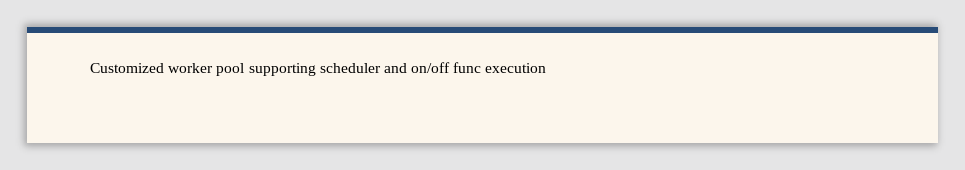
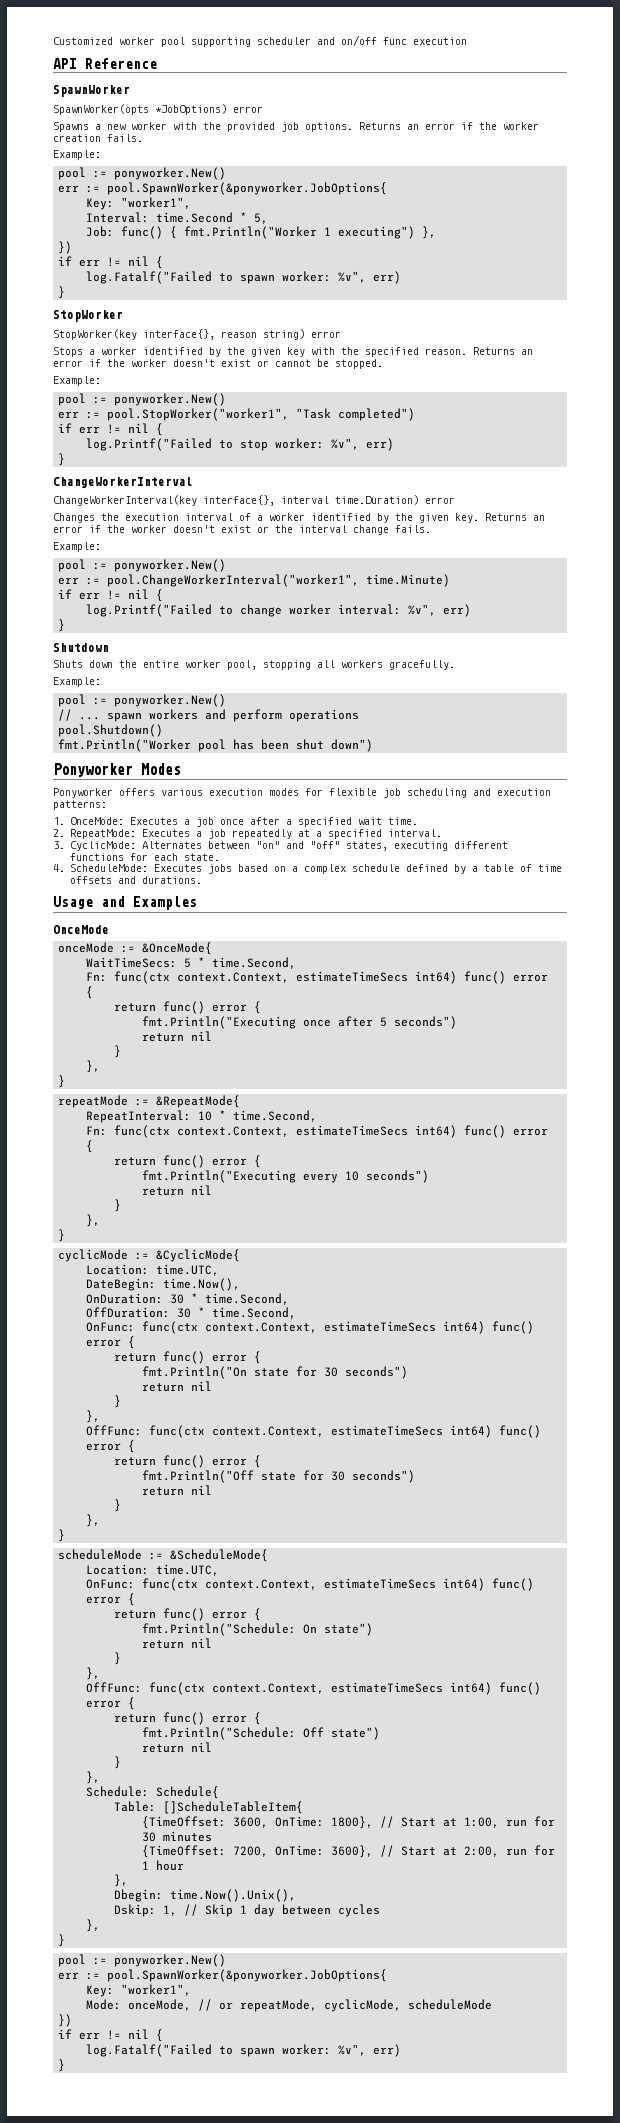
(547, 68) none -> [53,58,157,69] [53,85,130,97] [53,104,263,115] [53,122,539,132] [53,134,143,142] [53,150,101,160] [58,167,227,180] [58,182,388,195] [86,197,192,210] [86,212,269,224] [86,226,437,239] [58,241,73,254] [58,256,164,269] [86,271,402,284] [58,286,66,299] [53,310,123,322] [53,329,341,340] [53,347,533,357] [53,359,383,369] [53,376,101,386] [58,393,227,406] [58,408,416,421] [58,423,164,436] [86,438,395,451] [58,453,66,466] [53,477,193,488] [53,495,455,506] [53,513,545,523] [53,525,431,535] [53,542,101,552] [58,559,227,572] [58,574,451,587] [58,589,164,602] [86,604,472,617] [58,619,66,632] [53,643,109,652] [53,660,455,670] [53,677,101,687] [58,694,227,707] [58,709,360,722] [58,724,164,737] [58,739,374,752] [53,763,181,777] [53,788,551,798] [53,800,107,810] [53,817,418,827] [53,829,442,839] [53,841,508,851] [69,853,220,861] [53,864,562,874] [69,876,202,884] [53,896,197,910] [53,925,109,934] [58,942,213,955] [86,957,297,969] [86,971,549,984] [86,986,94,999] [114,1001,262,1014] [142,1016,458,1029] [142,1031,213,1042] [114,1045,122,1058] [86,1060,101,1073] [58,1075,66,1088] [58,1095,241,1108] [86,1110,318,1123] [86,1125,549,1138] [86,1140,94,1153] [114,1155,262,1168] [142,1170,430,1183] [142,1185,213,1196] [114,1199,122,1212] [86,1214,101,1227] [58,1229,66,1242] [58,1249,241,1262] [86,1264,220,1276] [86,1278,241,1291] [86,1293,290,1305] [86,1307,297,1319] [86,1321,535,1334] [86,1336,136,1349] [114,1351,262,1364] [142,1366,409,1379] [142,1381,213,1392] [114,1395,122,1408] [86,1410,101,1423] [86,1425,542,1438] [86,1440,136,1453] [114,1455,262,1468] [142,1470,416,1483] [142,1485,213,1496] [114,1499,122,1512] [86,1514,101,1527] [58,1529,66,1542] [58,1549,269,1562] [86,1564,220,1576] [86,1578,535,1591] [86,1593,136,1606] [114,1608,262,1621] [142,1623,374,1636] [142,1638,213,1649] [114,1652,122,1665] [86,1667,101,1680] [86,1682,542,1695] [86,1697,136,1710] [114,1712,262,1725] [142,1727,381,1740] [142,1742,213,1753] [114,1756,122,1769] [86,1771,101,1784] [86,1786,220,1799] [114,1801,304,1814] [142,1816,556,1829] [142,1831,213,1842] [142,1845,556,1858] [142,1860,185,1871] [114,1874,129,1887] [114,1889,297,1902] [114,1904,381,1917] [86,1919,101,1932] [58,1934,66,1947] [58,1954,227,1967] [58,1969,388,1982] [86,1984,192,1997] [86,1999,493,2012] [58,2014,73,2027] [58,2029,164,2042] [86,2044,402,2057] [58,2059,66,2072] // API Reference // SpawnWorker // SpawnWorker(opts *JobOptions) error // Spawns a new worker with the provided job options. Returns an error if the worker creation fails. // Example: // pool := ponyworker.New() // err := pool.SpawnWorker(&ponyworker.JobOptions{ // Key: "worker1", // Interval: time.Second * 5, // Job: func() { fmt.Println("Worker 1 executing") }, // }) // if err != nil { // log.Fatalf("Failed to spawn worker: %v", err) // } // StopWorker // StopWorker(key interface{}, reason string) error // Stops a worker identified by the given key with the specified reason. Returns an error if the worker doesn't exist or cannot be stopped. // Example: // pool := ponyworker.New() // err := pool.StopWorker("worker1", "Task completed") // if err != nil { // log.Printf("Failed to stop worker: %v", err) // } // ChangeWorkerInterval // ChangeWorkerInterval(key interface{}, interval time.Duration) error // Changes the execution interval of a worker identified by the given key. Returns an error if the worker doesn't exist or the interval change fails. // Example: // pool := ponyworker.New() // err := pool.ChangeWorkerInterval("worker1", time.Minute) // if err != nil { // log.Printf("Failed to change worker interval: %v", err) // } // Shutdown // Shuts down the entire worker pool, stopping all workers gracefully. // Example: // pool := ponyworker.New() // // ... spawn workers and perform operations // pool.Shutdown() // fmt.Println("Worker pool has been shut down") // Ponyworker Modes // Ponyworker offers various execution modes for flexible job scheduling and execution patterns: // 1. OnceMode: Executes a job once after a specified wait time. // 2. RepeatMode: Executes a job repeatedly at a specified interval. // 3. CyclicMode: Alternates between "on" and "off" states, executing different functions for each state. // 4. ScheduleMode: Executes jobs based on a complex schedule defined by a table of time offsets and durations. // Usage and Examples // OnceMode // onceMode := &OnceMode{ // WaitTimeSecs: 5 * time.Second, // Fn: func(ctx context.Context, estimateTimeSecs int64) func() error { // return func() error { // fmt.Println("Executing once after 5 seconds") // return nil // } // }, // } // repeatMode := &RepeatMode{ // RepeatInterval: 10 * time.Second, // Fn: func(ctx context.Context, estimateTimeSecs int64) func() error { // return func() error { // fmt.Println("Executing every 10 seconds") // return nil // } // }, // } // cyclicMode := &CyclicMode{ // Location: time.UTC, // DateBegin: time.Now(), // OnDuration: 30 * time.Second, // OffDuration: 30 * time.Second, // OnFunc: func(ctx context.Context, estimateTimeSecs int64) func() error { // return func() error { // fmt.Println("On state for 30 seconds") // return nil // } // }, // OffFunc: func(ctx context.Context, estimateTimeSecs int64) func() error { // return func() error { // fmt.Println("Off state for 30 seconds") // return nil // } // }, // } // scheduleMode := &ScheduleMode{ // Location: time.UTC, // OnFunc: func(ctx context.Context, estimateTimeSecs int64) func() error { // return func() error { // fmt.Println("Schedule: On state") // return nil // } // }, // OffFunc: func(ctx context.Context, estimateTimeSecs int64) func() error { // return func() error { // fmt.Println("Schedule: Off state") // return nil // } // }, // Schedule: Schedule{ // Table: []ScheduleTableItem{ // {TimeOffset: 3600, OnTime: 1800}, // Start at 1:00, run for 30 minutes // {TimeOffset: 7200, OnTime: 3600}, // Start at 2:00, run for 1 hour // }, // Dbegin: time.Now().Unix(), // Dskip: 1, // Skip 1 day between cycles // }, // } // pool := ponyworker.New() // err := pool.SpawnWorker(&ponyworker.JobOptions{ // Key: "worker1", // Mode: onceMode, // or repeatMode, cyclicMode, scheduleMode // }) // if err != nil { // log.Fatalf("Failed to spawn worker: %v", err) // }

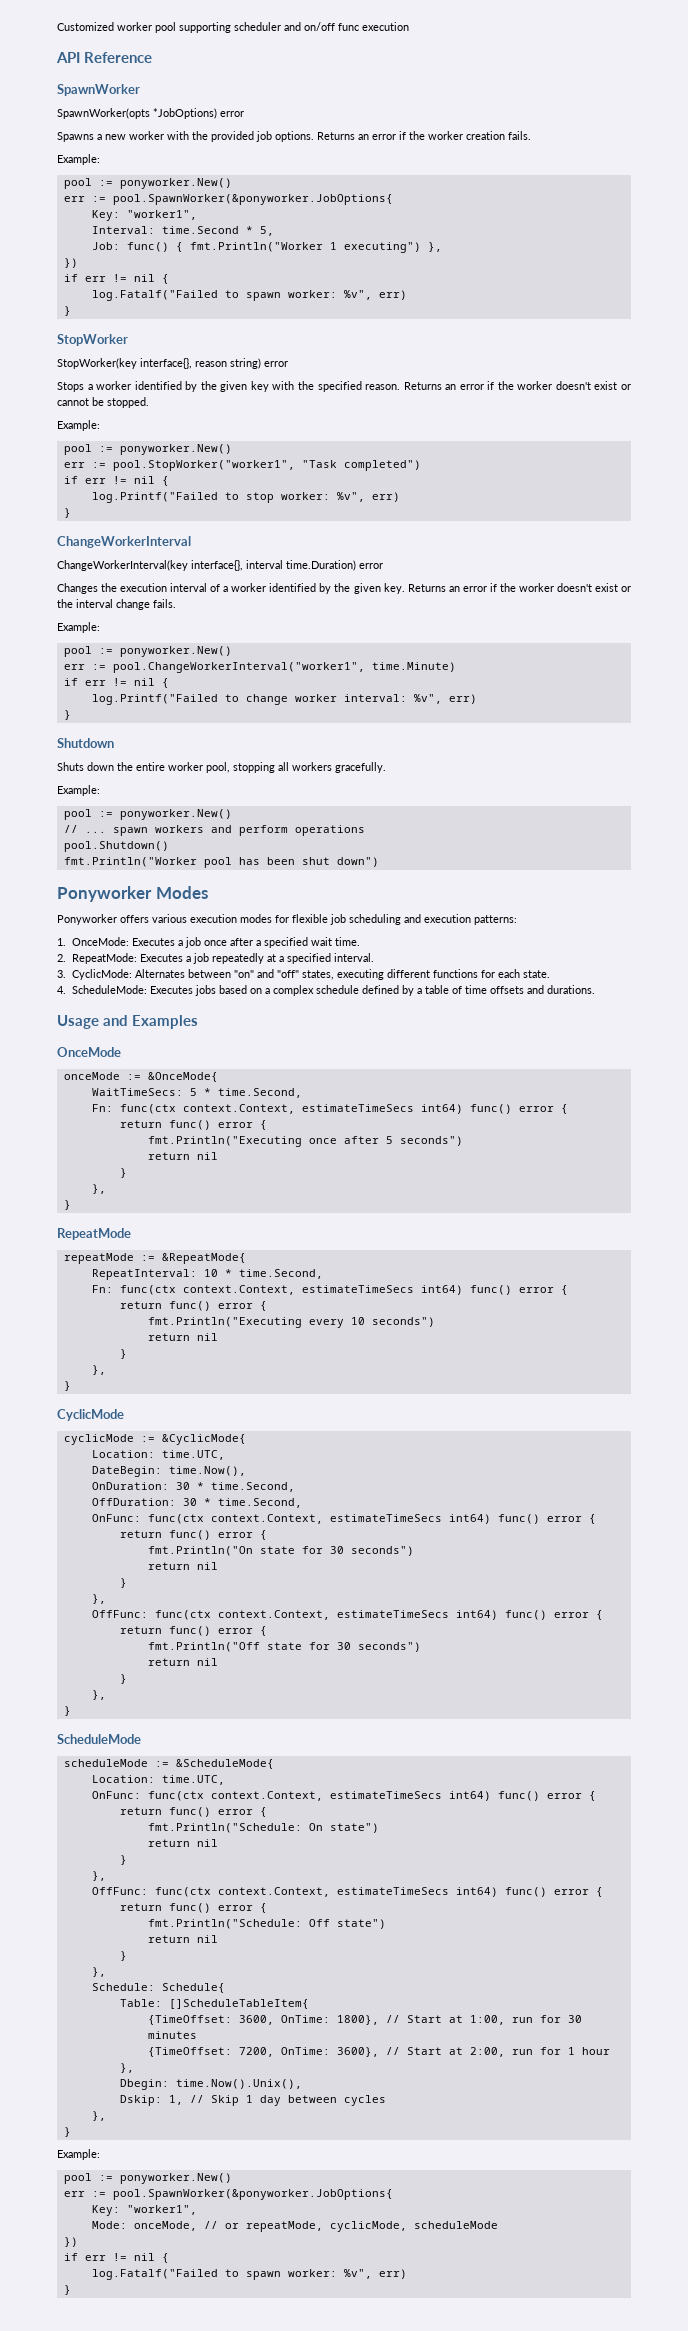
(66, 1081) none -> [57,1228,131,1240] // RepeatMode
(66, 1235) none -> [57,1409,124,1421] // CyclicMode
(66, 1535) none -> [57,1734,141,1744] // ScheduleMode
(66, 1940) none -> [57,2149,100,2160] // Example:

